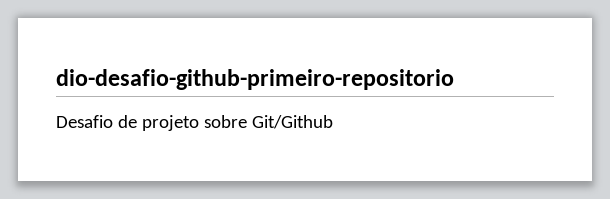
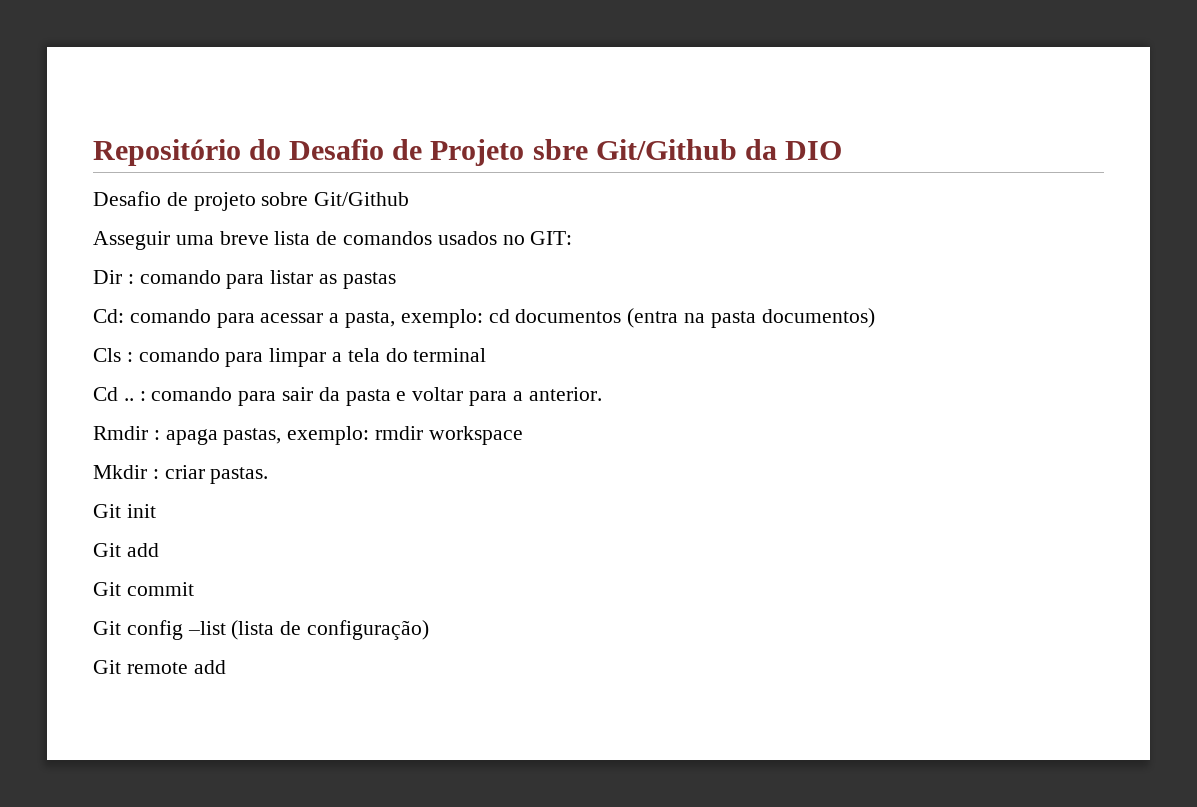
[56,69,454,90] dio-desafio-github-primeiro-repositorio -> [93,139,842,166] Repositório do Desafio de Projeto sbre Git/Github da DIO
(333, 122) none -> [93,231,573,250] [93,270,396,289] [93,308,875,328] [93,348,487,367] [93,387,602,406] [93,426,523,445] [93,465,269,484] [93,504,156,518] [93,543,159,557] [93,582,194,596] [93,620,430,640] [93,660,226,674] // Asseguir uma breve lista de comandos usados no GIT: // Dir : comando para listar as pastas // Cd: comando para acessar a pasta, exemplo: cd documentos (entra na pasta documentos) // Cls : comando para limpar a tela do terminal // Cd .. : comando para sair da pasta e voltar para a anterior. // Rmdir : apaga pastas, exemplo: rmdir workspace // Mkdir : criar pastas. // Git init // Git add // Git commit // Git config –list (lista de configuração) // Git remote add

